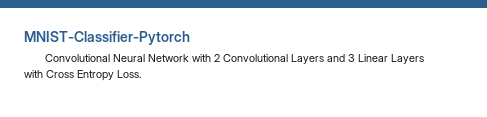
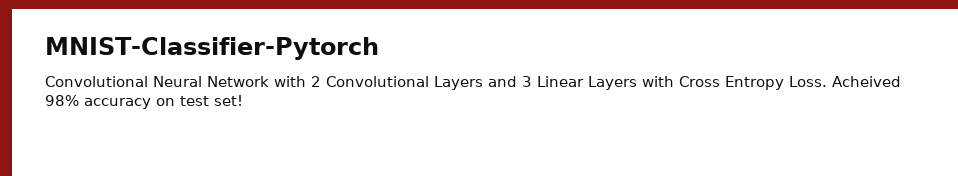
(141, 74) none -> [832,76,901,87] [45,95,243,109] Acheived 98% accuracy on test set!

